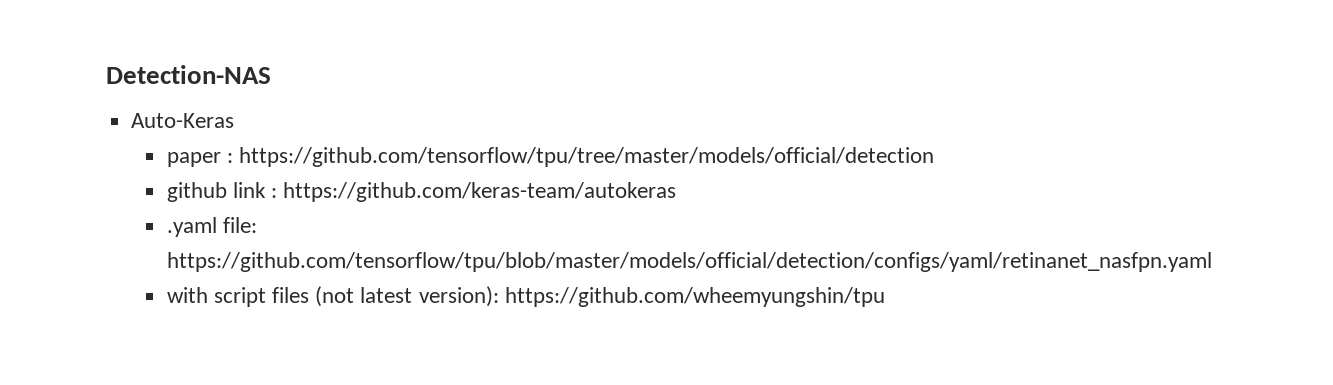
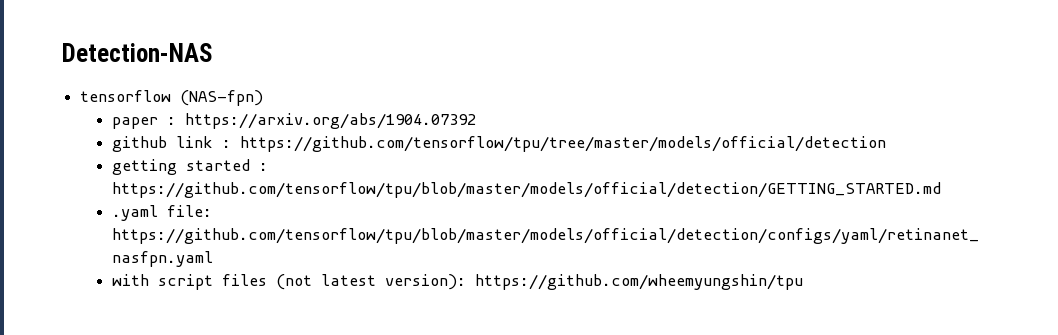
[131,113,235,128] Auto-Keras -> [80,90,264,106] tensorflow (NAS-fpn)
[238,147,934,167] https://github.com/tensorflow/tpu/tree/master/models/official/detection -> [184,113,476,129] https://arxiv.org/abs/1904.07392
[283,182,677,202] https://github.com/keras-team/autokeras -> [239,136,886,152] [111,159,268,175] [111,182,941,198] https://github.com/tensorflow/tpu/tree/master/models/official/detection // getting started : https://github.com/tensorflow/tpu/blob/master/models/official/detection/GETTING_STARTED.md

